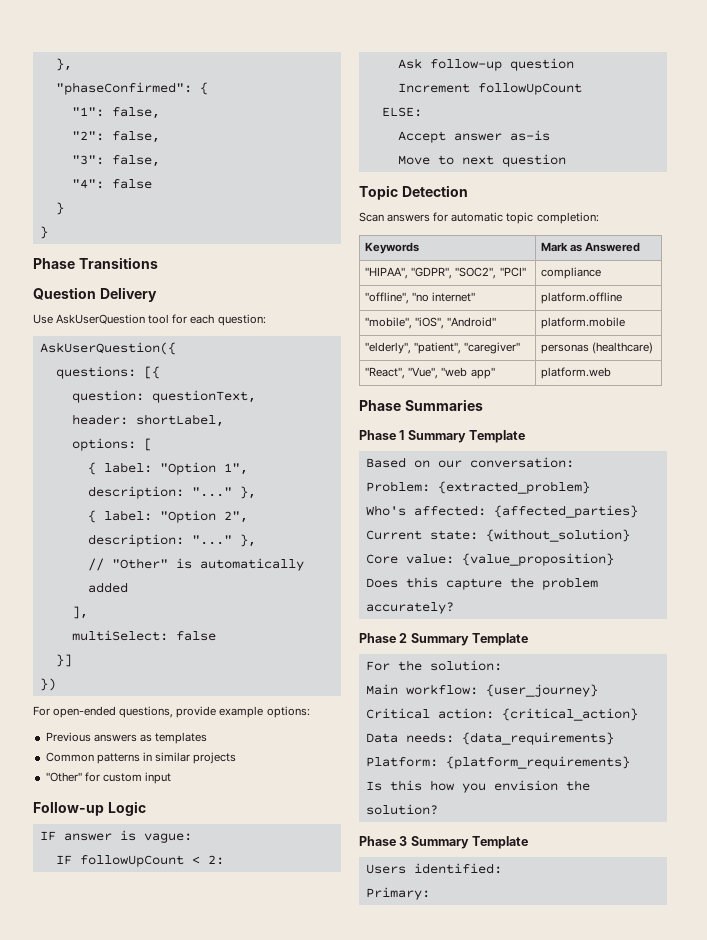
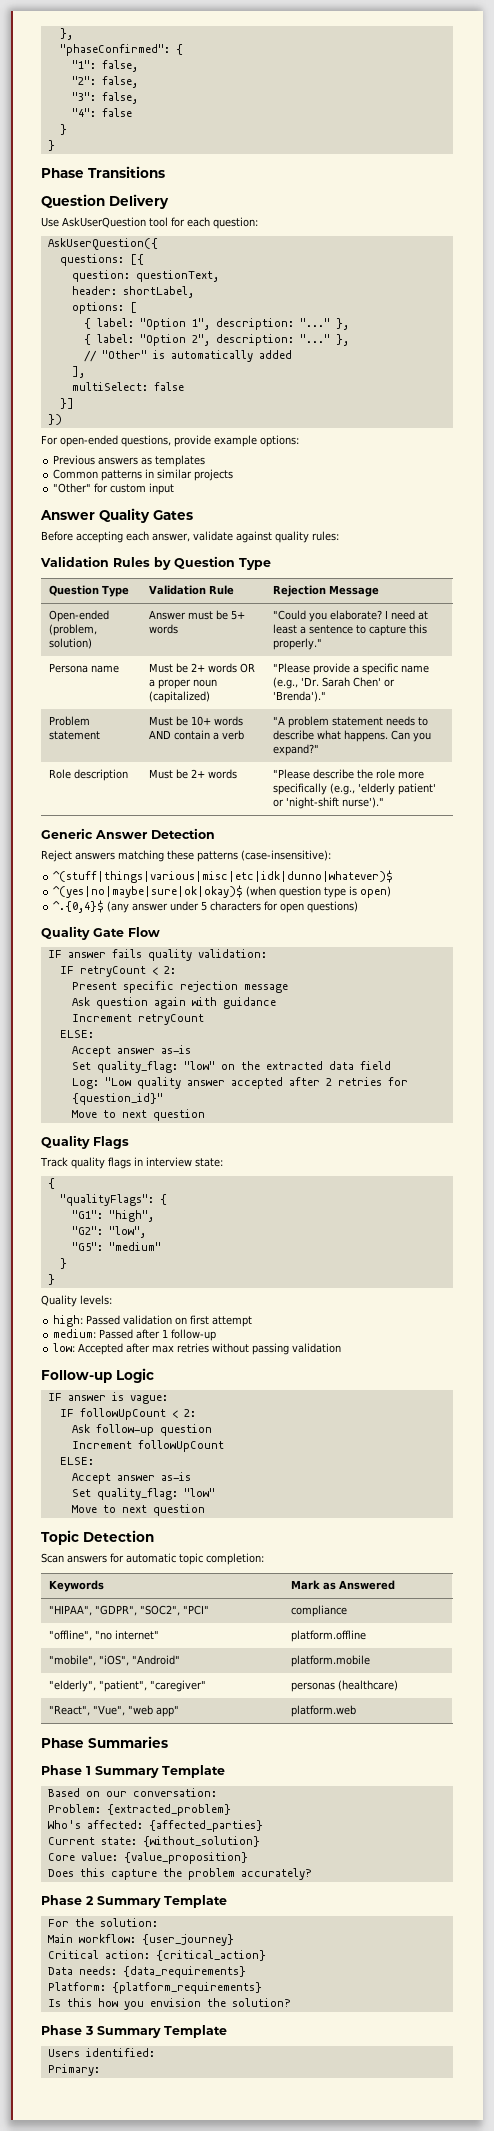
(171, 778) none -> [40,508,193,523] [41,531,339,543] [40,556,271,570] [48,585,129,597] [148,585,234,595] [272,585,379,597] [48,610,109,622] [48,624,97,636] [48,638,92,649] [148,610,245,620] [148,624,178,634] [272,610,428,622] [272,624,427,636] [272,638,322,650] [48,663,119,673] [148,663,255,673] [148,679,217,689] [148,691,210,703] [272,663,429,675] [272,677,395,689] [272,691,326,702] [48,716,90,726] [48,731,100,740] [148,716,243,726] [148,730,244,740] [272,716,428,728] [272,730,431,742] [272,744,319,756] [48,769,128,781] [148,769,237,779] [272,769,424,779] [272,783,436,795] [272,797,384,809] [41,828,215,839] [41,850,331,862] [53,870,394,883] [53,885,392,898] [53,900,359,913] [41,926,160,940] [47,949,267,961] [59,966,176,977] [71,981,288,993] [71,997,276,1009] [71,1014,204,1025] [59,1030,94,1038] [71,1045,191,1057] [71,1061,391,1073] [71,1077,408,1089] [71,1093,163,1105] [71,1109,205,1121] [41,1135,129,1149] [40,1157,223,1169] [47,1178,55,1189] [59,1194,167,1206] [71,1210,154,1222] [71,1226,146,1238] [71,1242,161,1251] [59,1258,67,1269] [47,1274,55,1285] [41,1295,112,1307] [53,1315,253,1327] [53,1329,217,1341] [53,1343,342,1355] // Answer Quality Gates // Before accepting each answer, validate against quality rules: // Validation Rules by Question Type // Question Type | Validation Rule | Rejection Message // Open-ended (problem, solution) | Answer must be 5+ words | "Could you elaborate? I need at least a sentence to capture this properly." // Persona name | Must be 2+ words OR a proper noun (capitalized) | "Please provide a specific name (e.g., 'Dr. Sarah Chen' or 'Brenda')." // Problem statement | Must be 10+ words AND contain a verb | "A problem statement needs to describe what happens. Can you expand?" // Role description | Must be 2+ words | "Please describe the role more specifically (e.g., 'elderly patient' or 'night-shift nurse')." // Generic Answer Detection // Reject answers matching these patterns (case-insensitive): // ^(stuff|things|various|misc|etc|idk|dunno|whatever)$ // ^(yes|no|maybe|sure|ok|okay)$ (when question type is open) // ^.{0,4}$ (any answer under 5 characters for open questions) // Quality Gate Flow // IF answer fails quality validation: // IF retryCount < 2: // Present specific rejection message // Ask question again with guidance // Increment retryCount // ELSE: // Accept answer as-is // Set quality_flag: "low" on the extracted data field // Log: "Low quality answer accepted after 2 retries for {question_id}" // Move to next question // Quality Flags // Track quality flags in interview state: // { // "qualityFlags": { // "G1": "high", // "G2": "low", // "G5": "medium" // } // } // Quality levels: // high: Passed validation on first attempt // medium: Passed after 1 follow-up // low: Accepted after max retries without passing validation
(550, 135) none -> [71,1488,215,1500] // Set quality_flag: "low"

